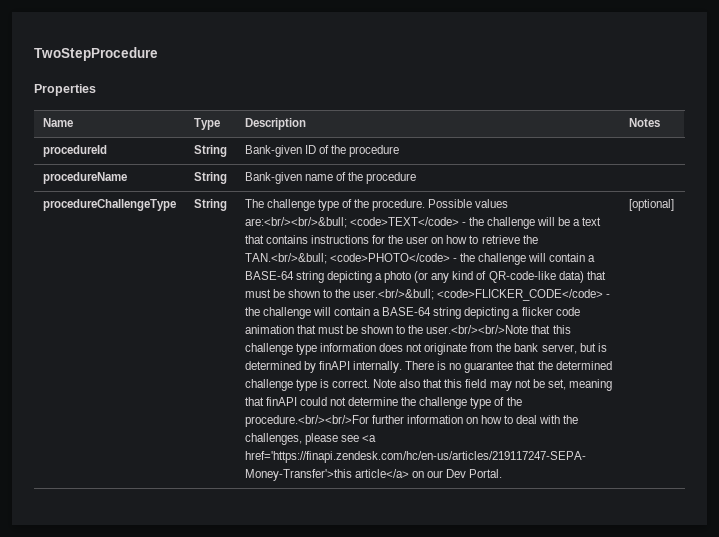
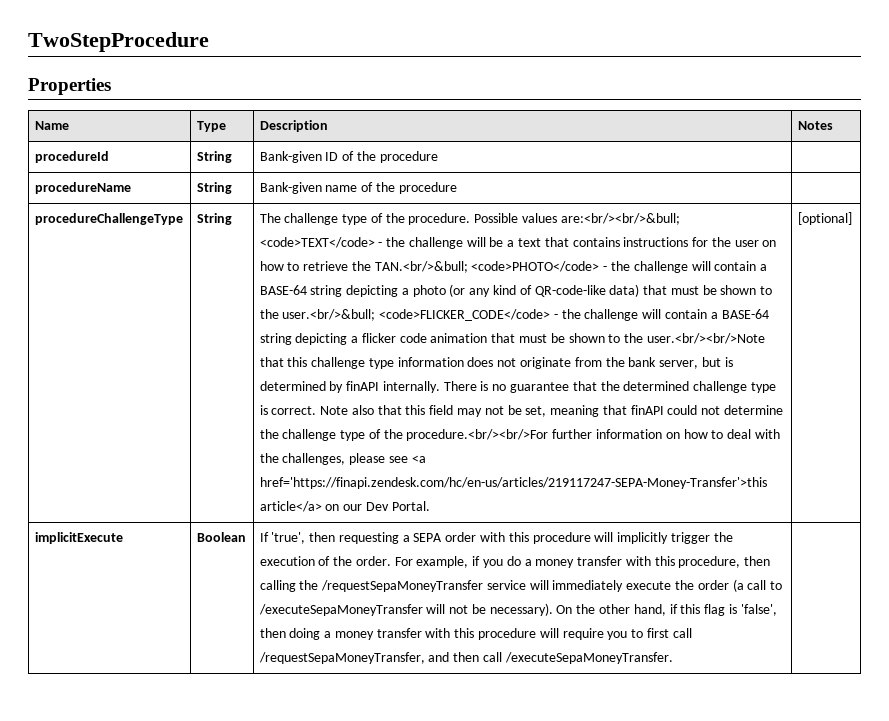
(674, 205) none -> [34,532,123,544] [196,532,246,542] [259,532,733,544] [259,556,771,568] [259,579,783,592] [258,603,777,616] [259,628,692,640] [258,652,673,664] // implicitExecute | Boolean | If 'true', then requesting a SEPA order with this procedure will implicitly trigger the execution of the order. For example, if you do a money transfer with this procedure, then calling the /requestSepaMoneyTransfer service will immediately execute the order (a call to /executeSepaMoneyTransfer will not be necessary). On the other hand, if this flag is 'false', then doing a money transfer with this procedure will require you to first call /requestSepaMoneyTransfer, and then call /executeSepaMoneyTransfer. |

